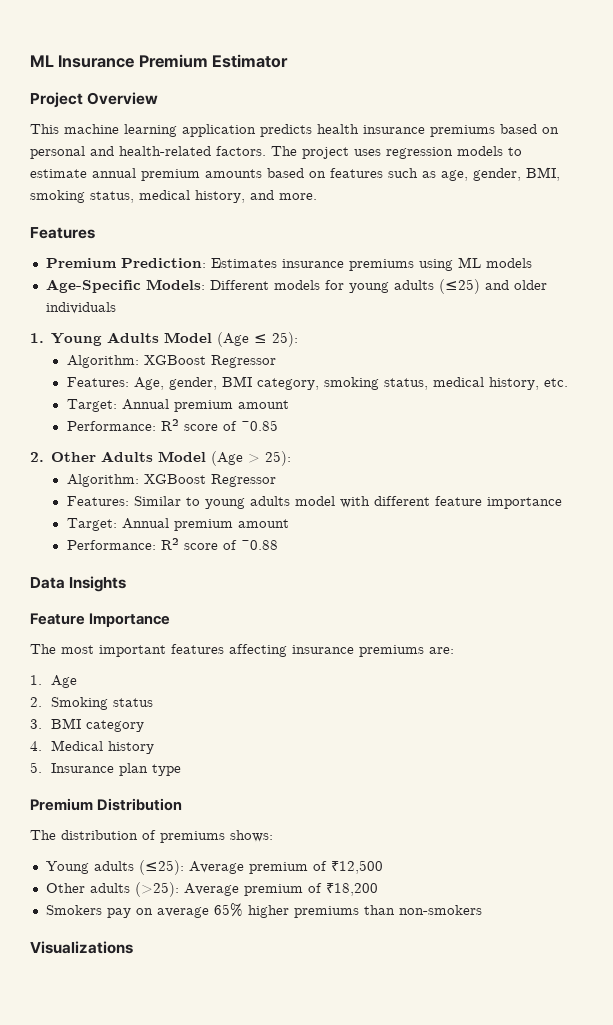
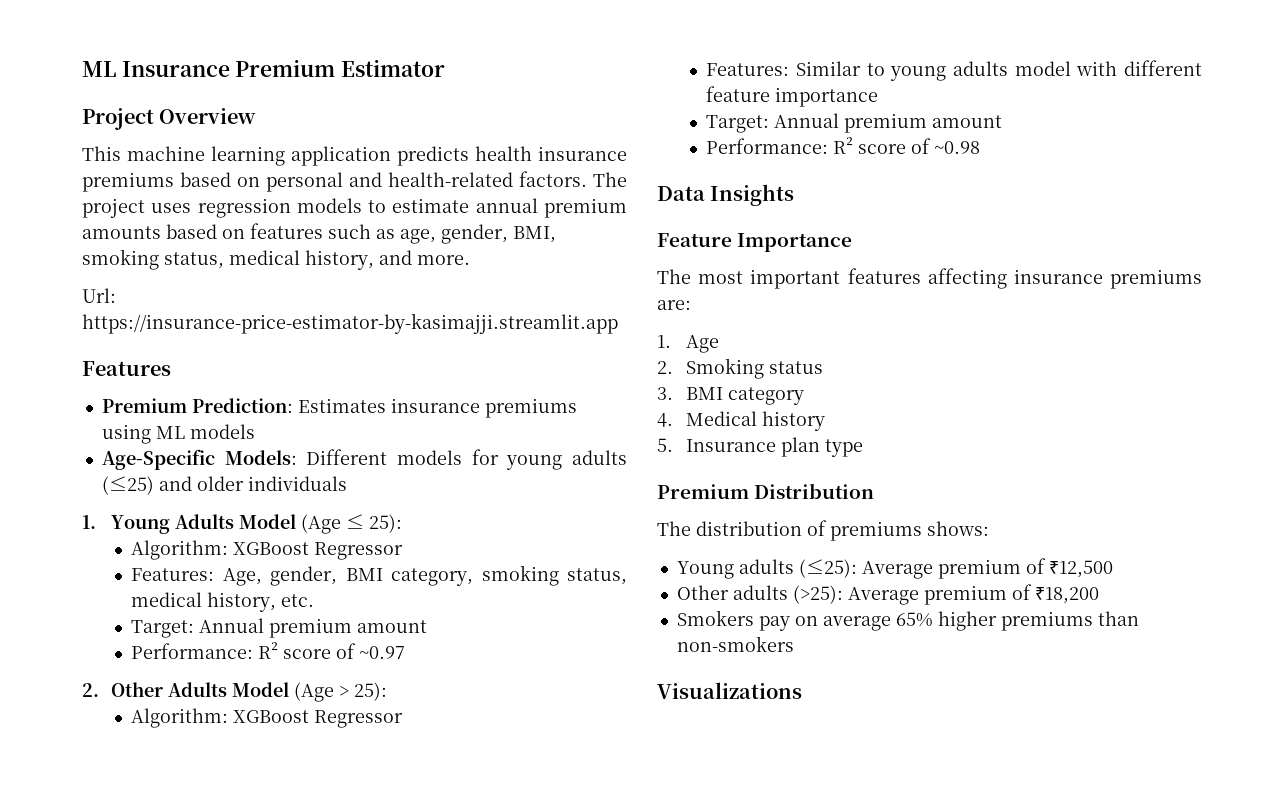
(317, 196) none -> [82,288,116,303] [82,313,618,334] // Url: https://insurance-price-estimator-by-kasimajji.streamlit.app
[240,420,278,431] ~0.85 -> [359,646,406,659] ~0.97
[240,540,278,550] ~0.88 -> [934,141,981,154] ~0.98

